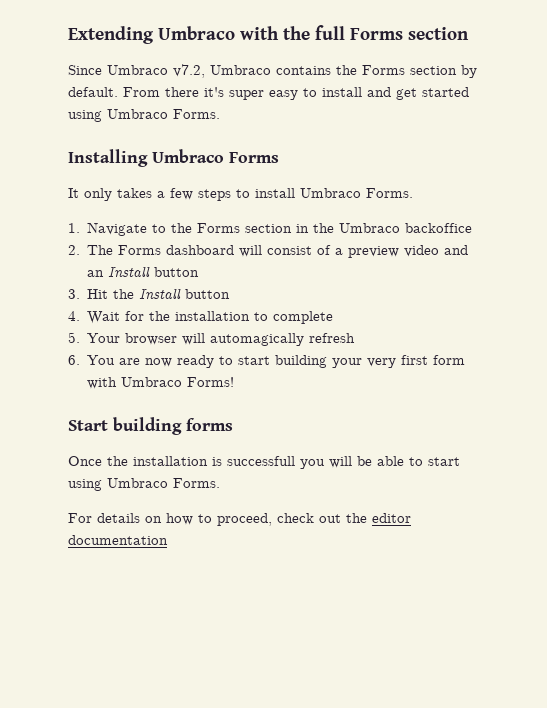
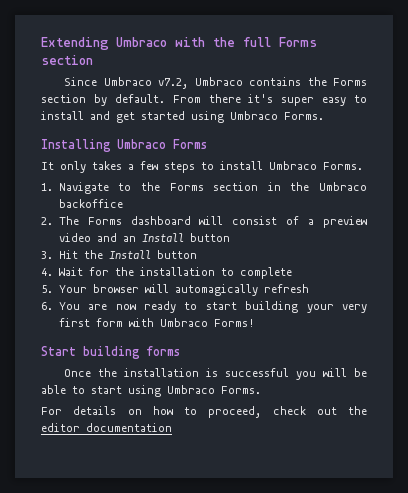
[227,456,295,466] successfull -> [225,368,290,377] successful

